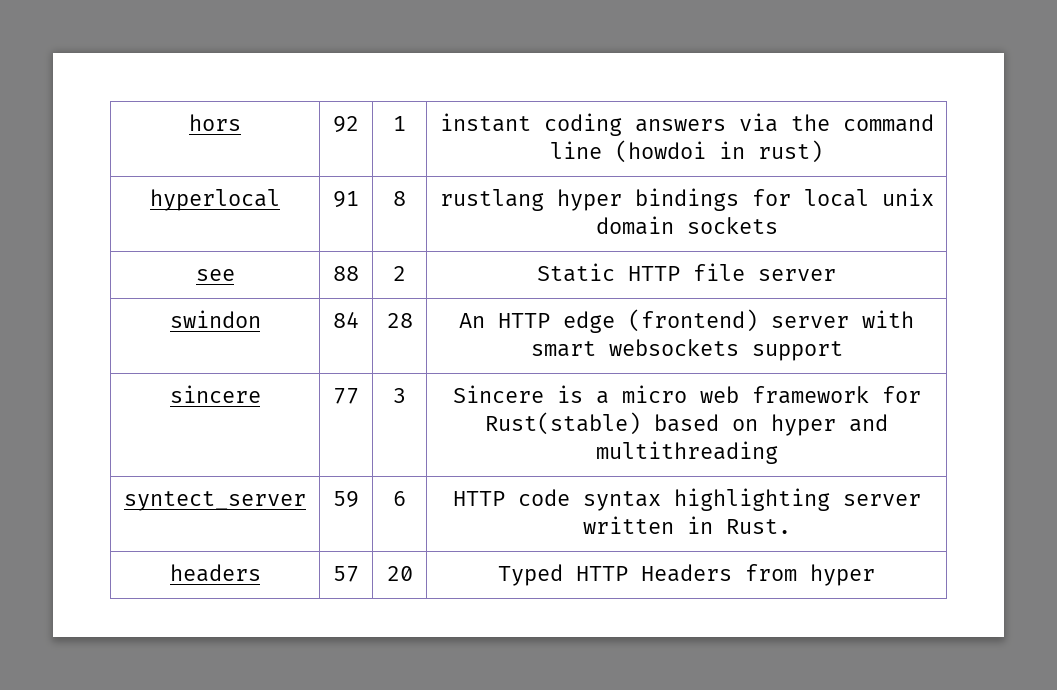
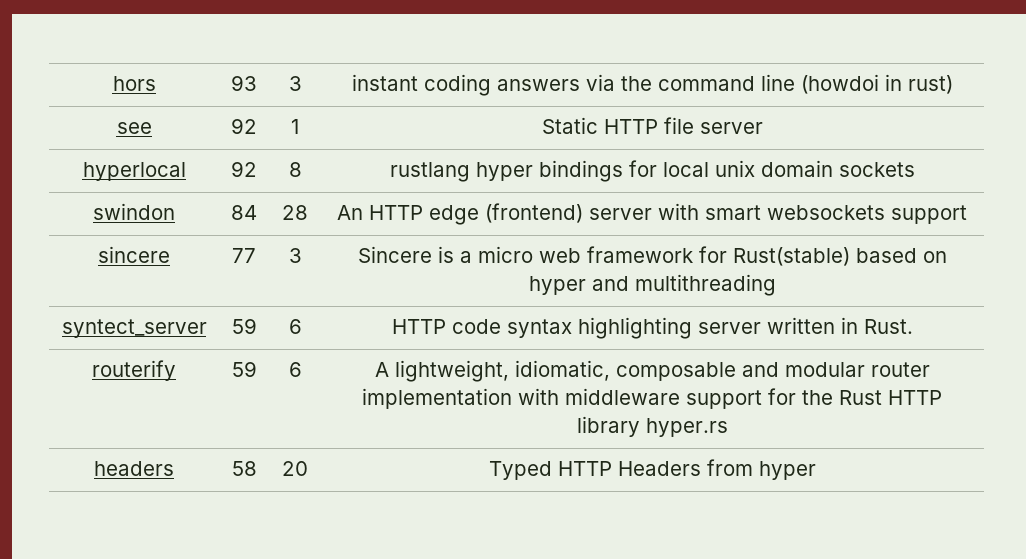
[333,116,359,133] [393,116,406,131] 92 | 1 -> [231,75,257,91] [288,76,302,91] 93 | 3
(823, 151) none -> [116,122,152,134] [231,118,257,134] [291,119,299,134] [541,117,763,134] // see | 92 | 1 | Static HTTP file server
[333,191,359,208] 91 -> [231,161,257,177] 92
[195,269,235,281] [333,266,359,281] [393,266,406,281] [537,263,836,282] // see | 88 | 2 | Static HTTP file server -> (915, 169) none
(791, 526) none -> [92,360,176,381] [231,361,257,377] [288,362,302,377] [374,360,930,382] [362,388,942,409] [576,416,728,437] // routerify | 59 | 6 | A lightweight, idiomatic, composable and modular router implementation with middleware support for the Rust HTTP library hyper.rs
[333,566,359,582] 57 -> [231,461,257,476] 58

